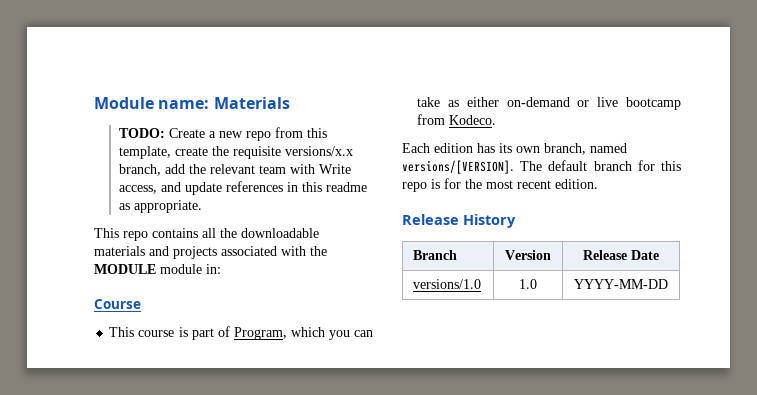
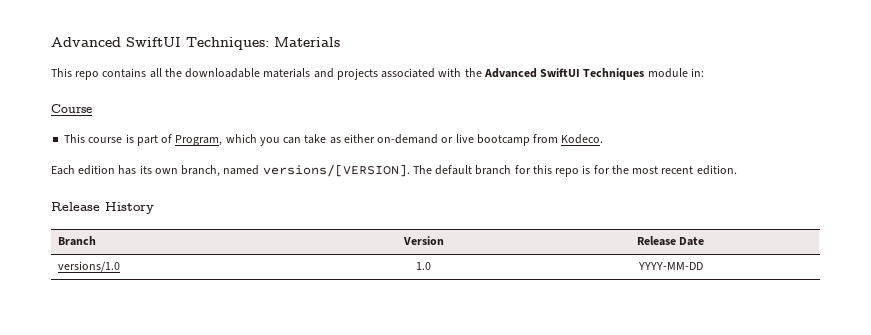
[94,97,290,109] [118,127,327,141] [118,146,353,159] [118,164,351,176] [118,181,367,195] [118,200,202,213] Module name: Materials // TODO: Create a new repo from this template, create the requisite versions/x.x branch, add the relevant team with Write access, and update references in this readme as appropriate. -> [51,37,340,50] Advanced SwiftUI Techniques: Materials
[94,264,156,274] MODULE -> [483,68,645,80] Advanced SwiftUI Techniques

